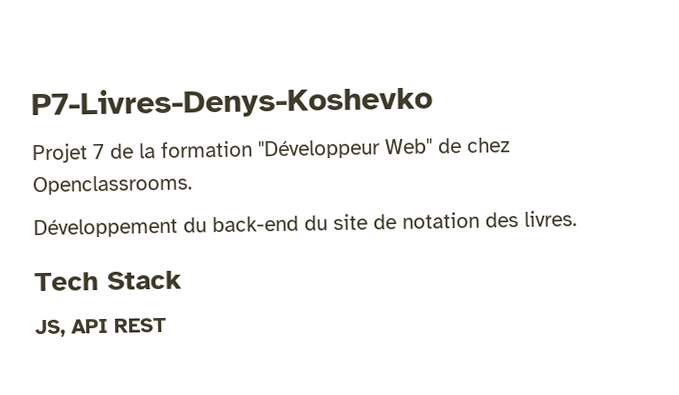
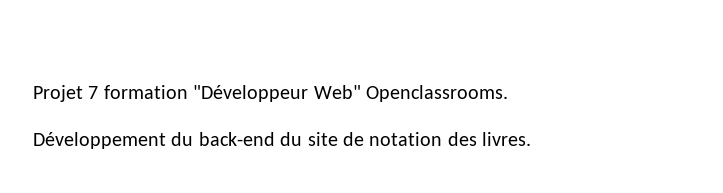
[31,84,433,121] P7-Livres-Denys-Koshevko // -> (33, 93) none
[110,143,156,159] de la -> (99, 92) none
[438,137,511,154] de chez -> (361, 92) none
[34,270,182,292] [35,317,167,338] // Tech Stack // JS, API REST -> (532, 139) none

